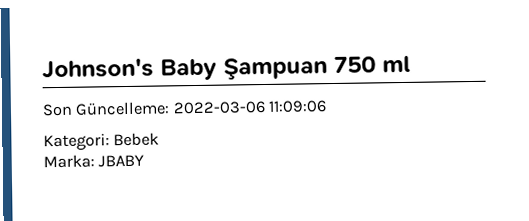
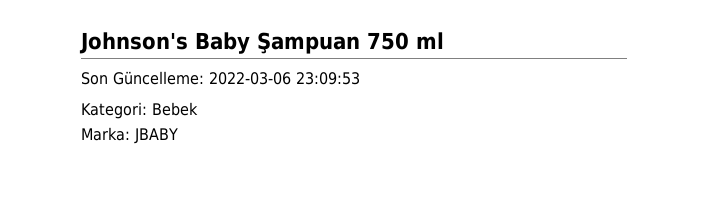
[268,100,328,113] 11:09:06 -> [296,72,360,85] 23:09:53

